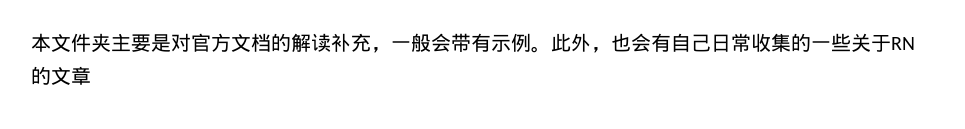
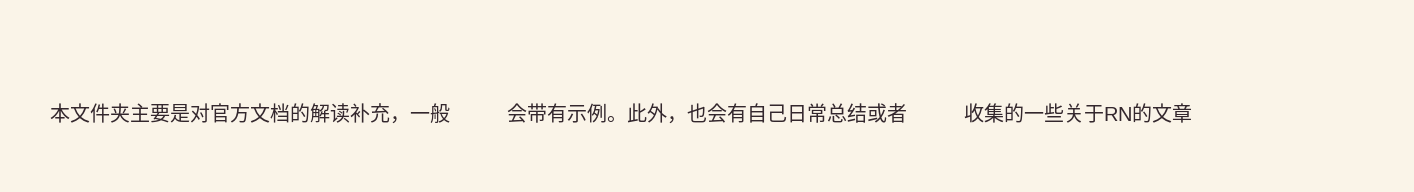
(751, 42) none -> [827,103,907,123] 总结或者

